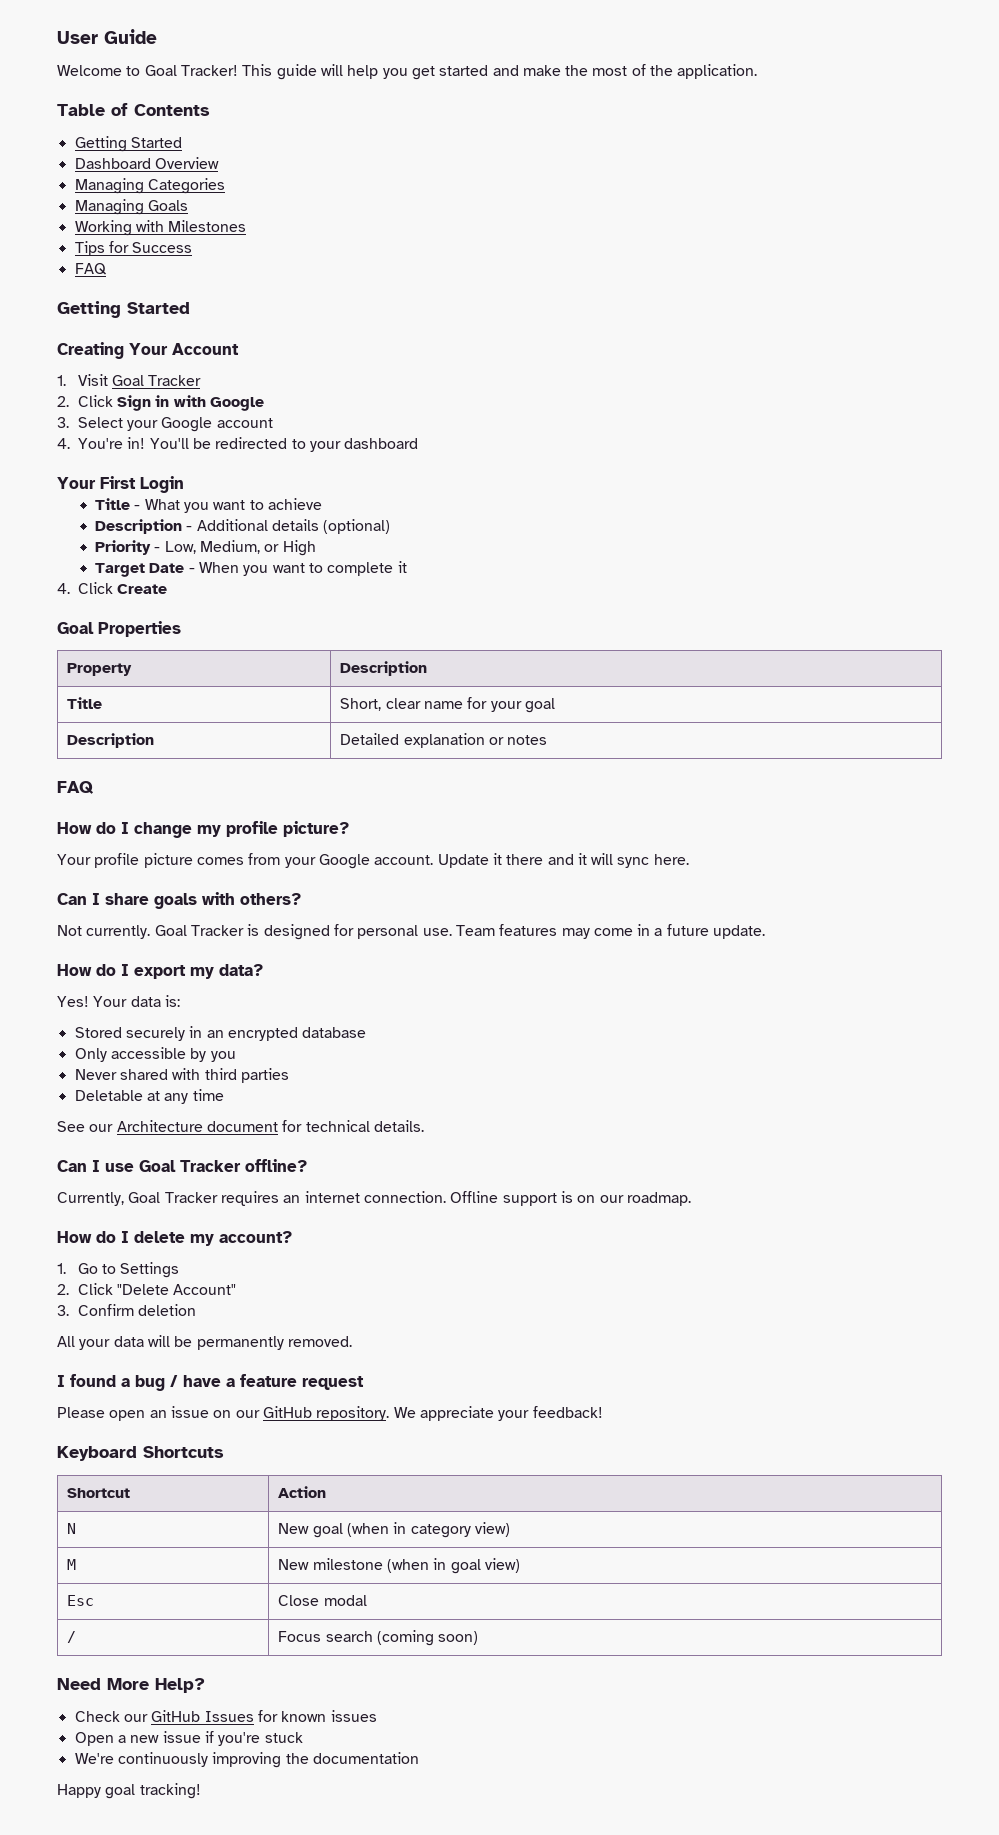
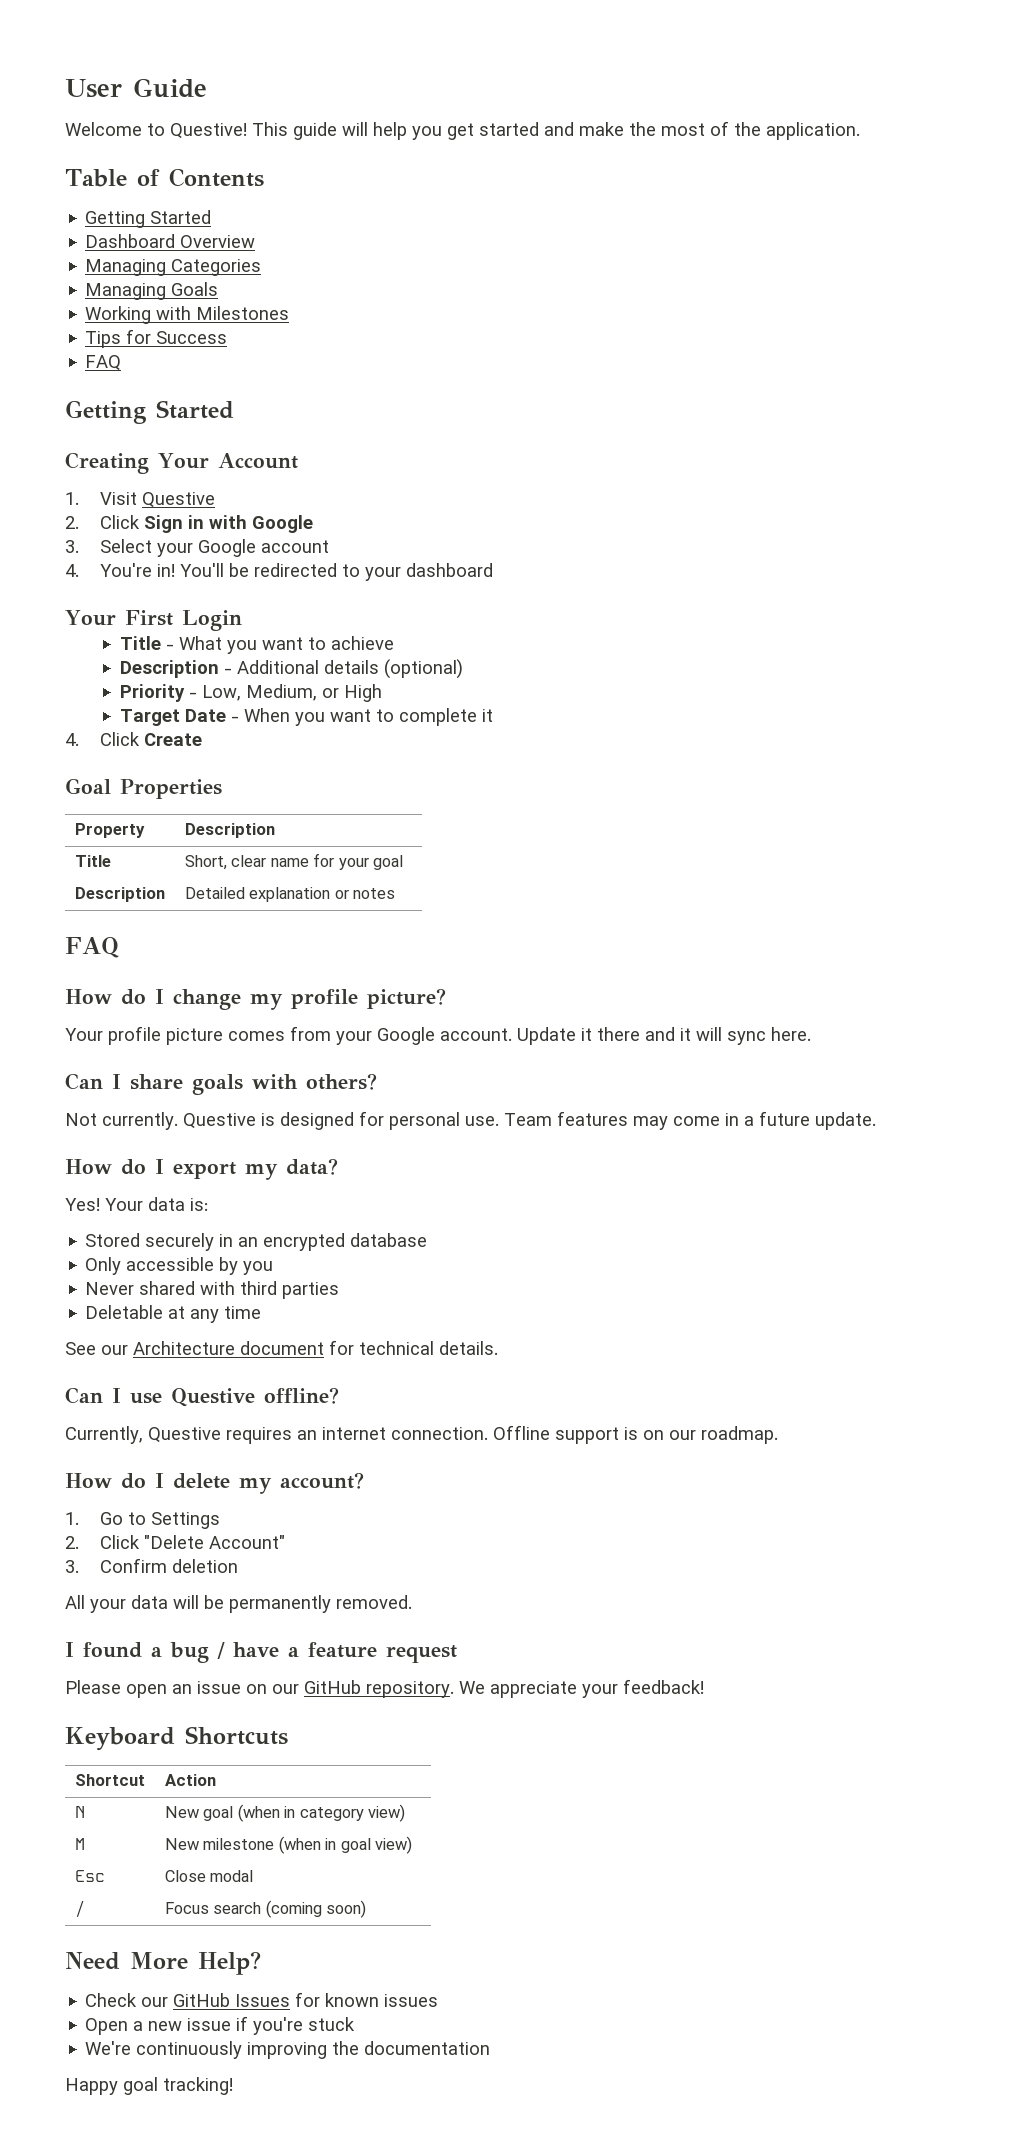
[144,65,238,76] Goal Tracker! -> [170,123,247,139] Questive!
[111,375,202,386] Goal Tracker -> [141,492,215,508] Questive
[154,925,244,936] Goal Tracker -> [183,1113,256,1129] Questive
[139,1160,241,1172] Goal Tracker -> [171,1388,255,1407] Questive
[128,1192,218,1203] Goal Tracker -> [148,1427,221,1443] Questive

